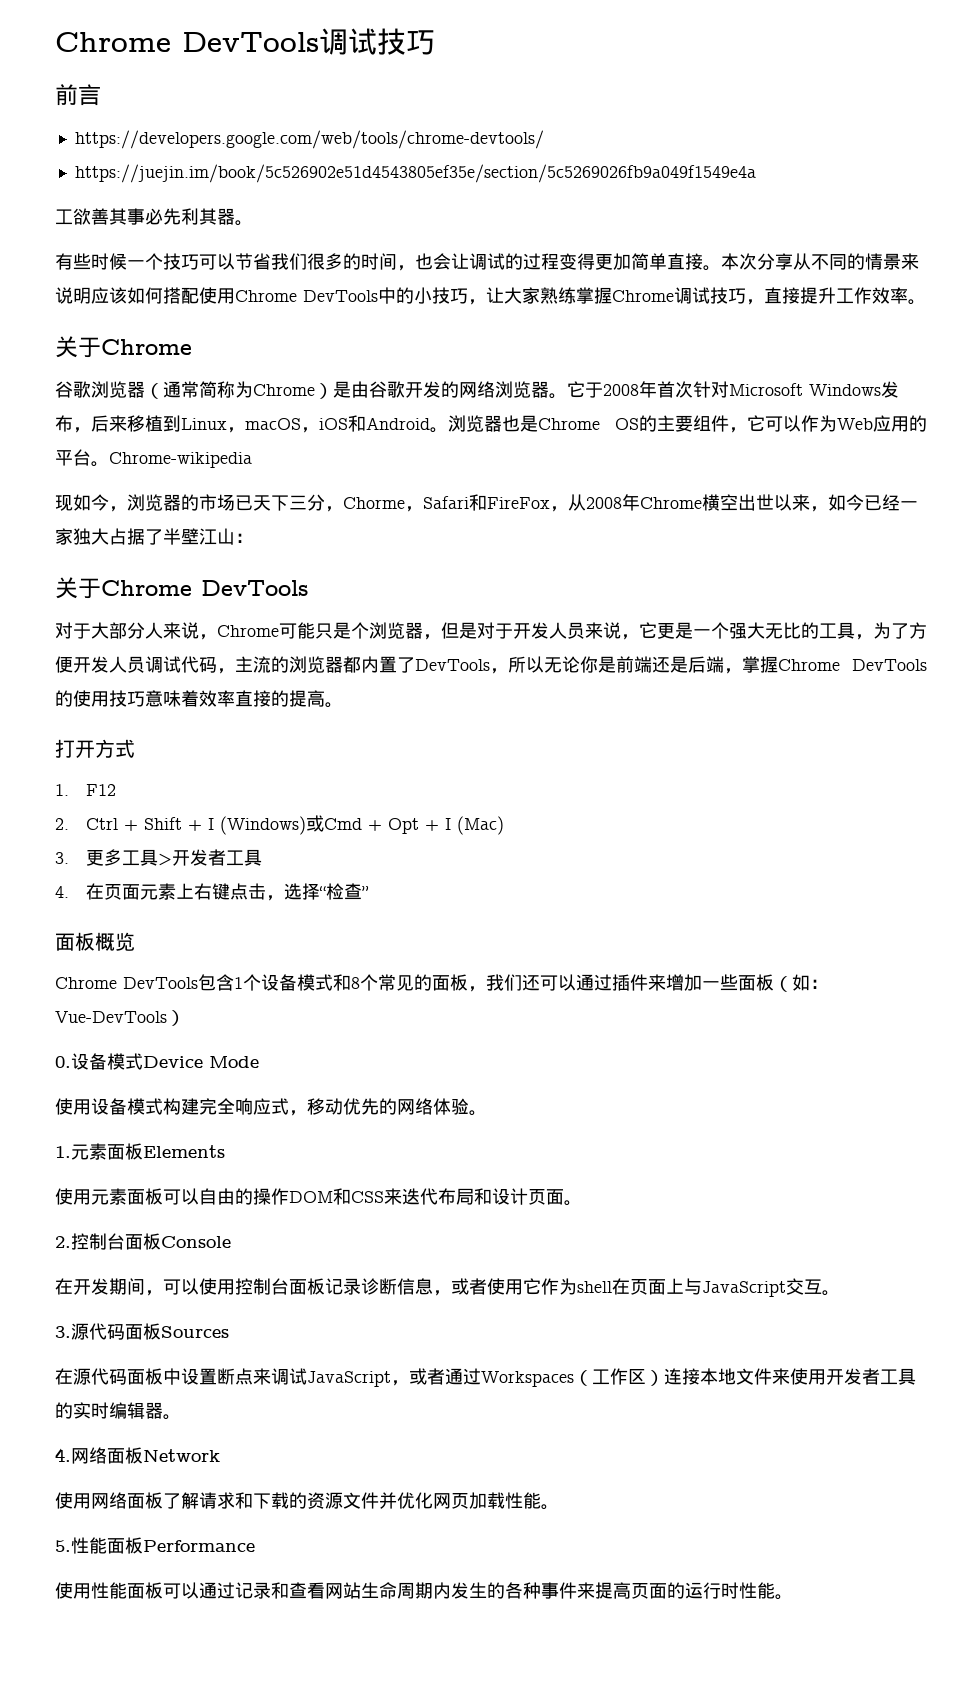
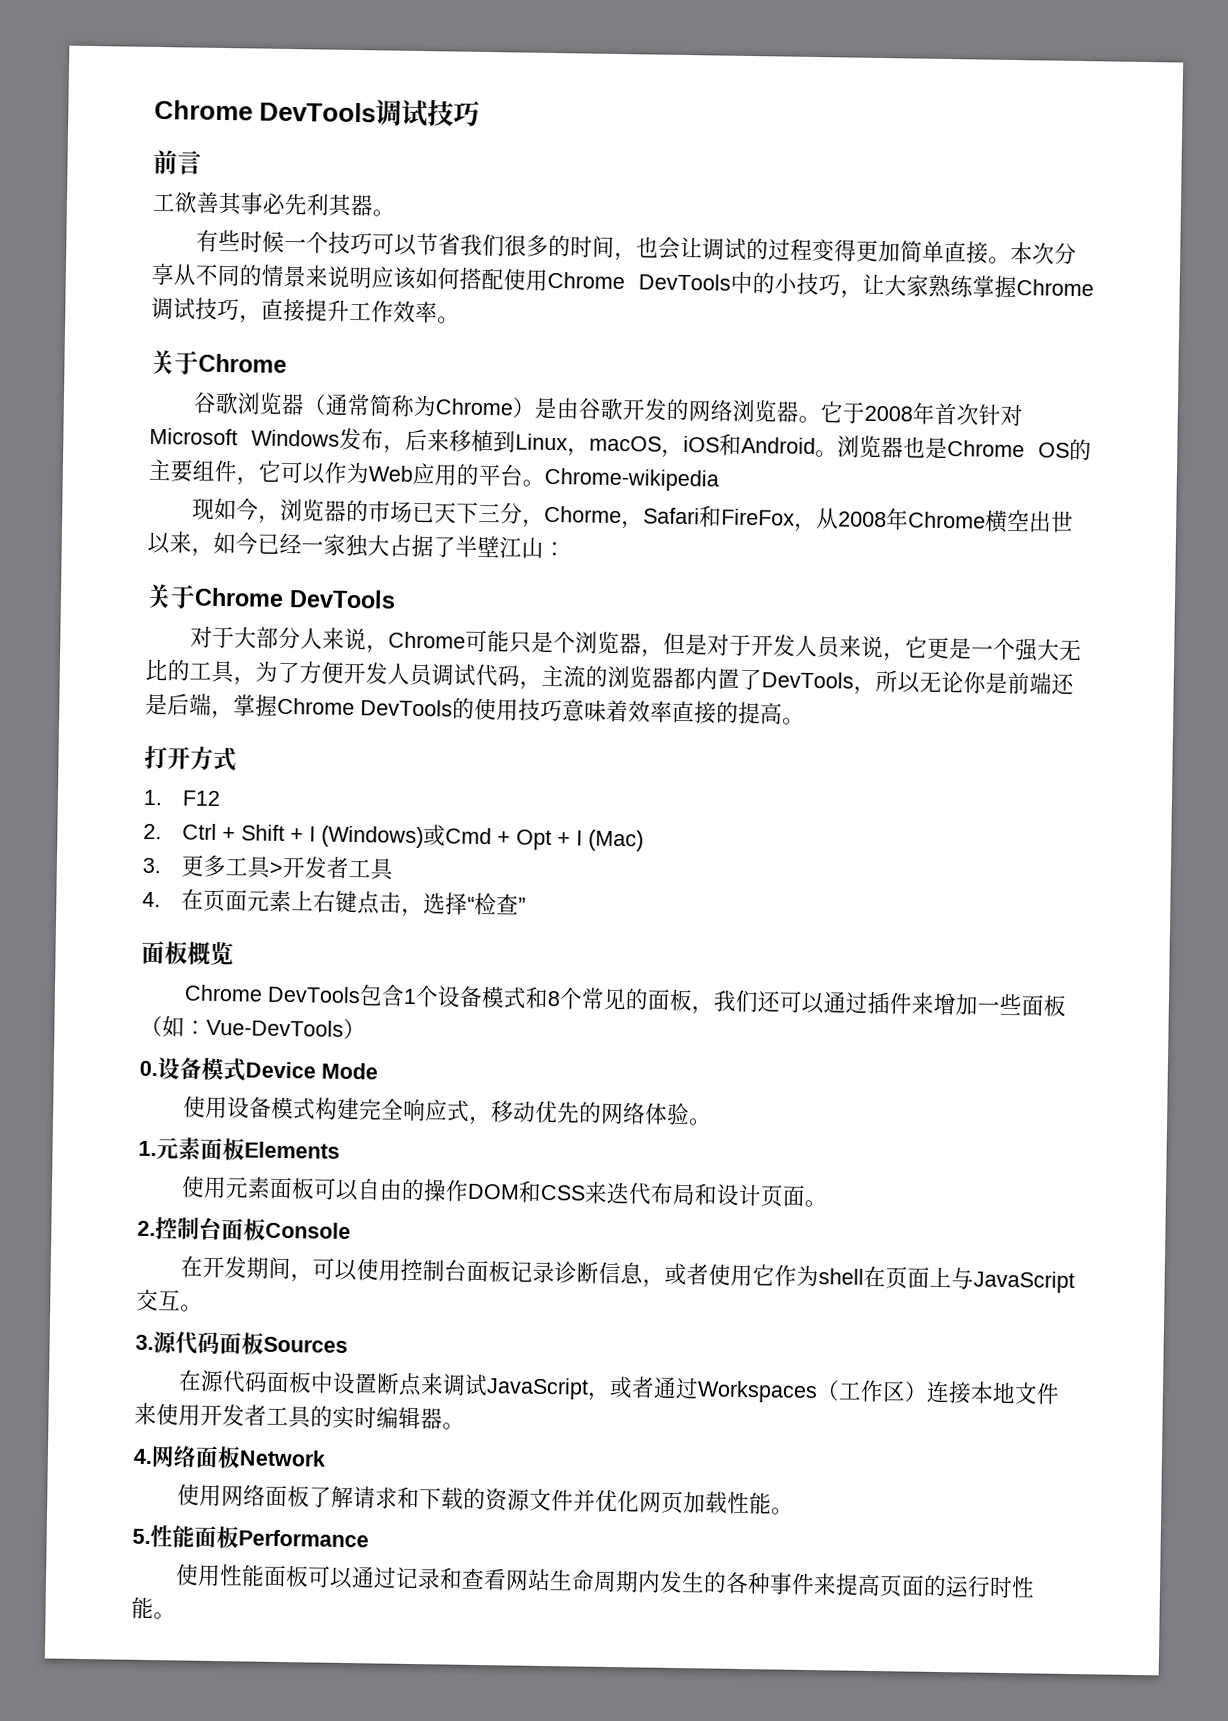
[74,130,544,149] [74,164,756,183] // https://developers.google.com/web/tools/chrome-devtools/ // https://juejin.im/book/5c526902e51d4543805ef35e/section/5c5269026fb9a049f1549e4a -> (202, 162) none

